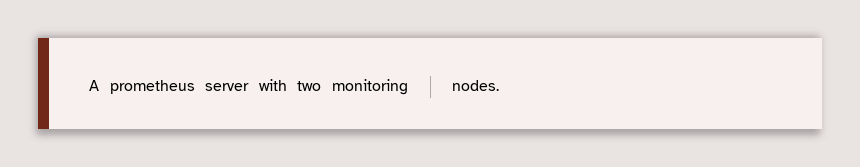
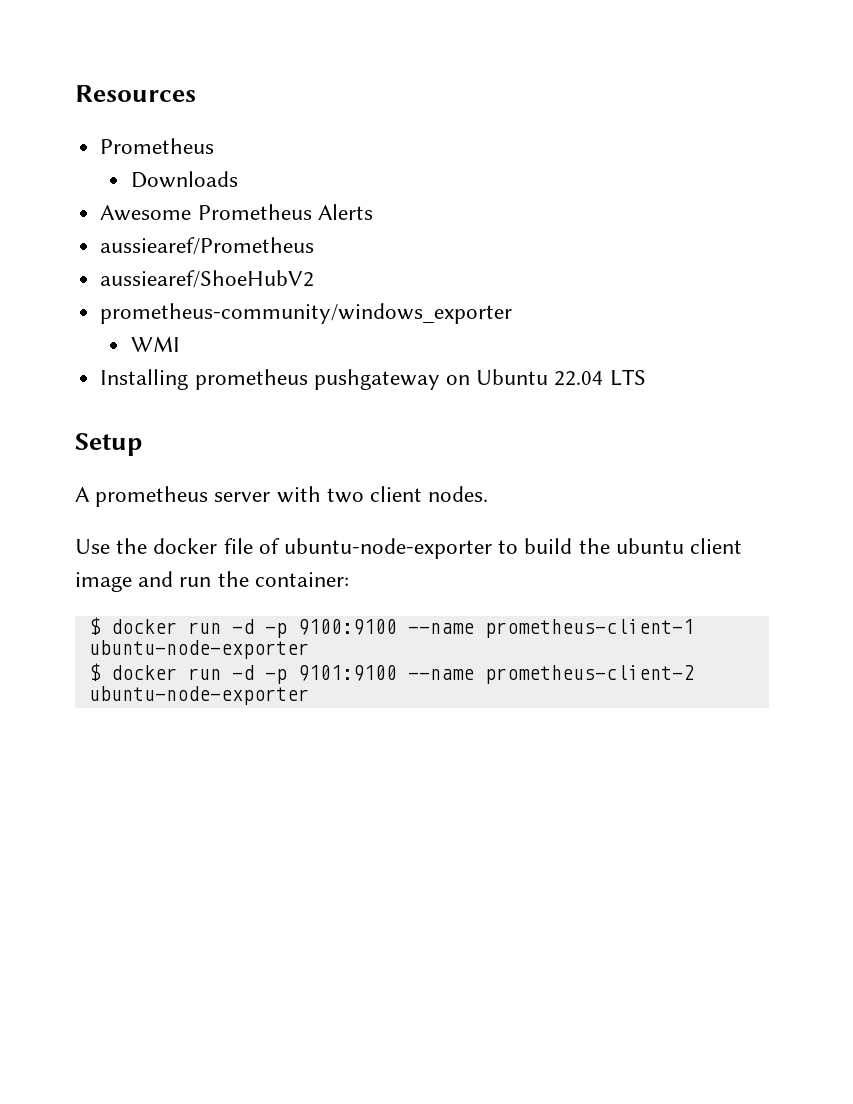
(89, 85) none -> [75,85,196,102] [100,138,215,154] [130,171,238,188] [100,204,373,221] [100,237,315,255] [100,270,315,288] [100,303,513,324] [130,336,180,352] [100,369,646,390] [75,433,143,456] Resources // Prometheus // Downloads // Awesome Prometheus Alerts // aussiearef/Prometheus // aussiearef/ShoeHubV2 // prometheus-community/windows_exporter // WMI // Installing prometheus pushgateway on Ubuntu 22.04 LTS // Setup //
[332,79,408,95] monitoring -> [370,486,423,502] client
(499, 85) none -> [75,538,743,559] [75,571,349,592] [88,617,694,638] [88,640,309,659] [88,663,694,684] [88,686,309,705] // Use the docker file of ubuntu-node-exporter to build the ubuntu client image and run the container: // $ docker run -d -p 9100:9100 --name prometheus-client-1 ubuntu-node-exporter // $ docker run -d -p 9101:9100 --name prometheus-client-2 ubuntu-node-exporter

